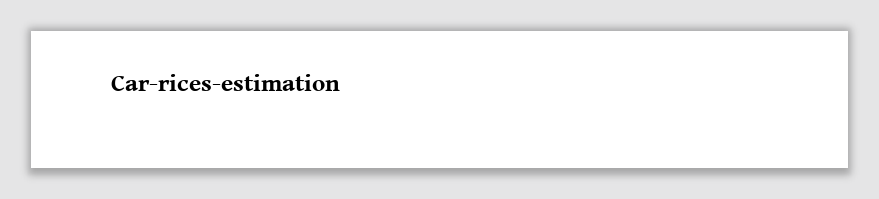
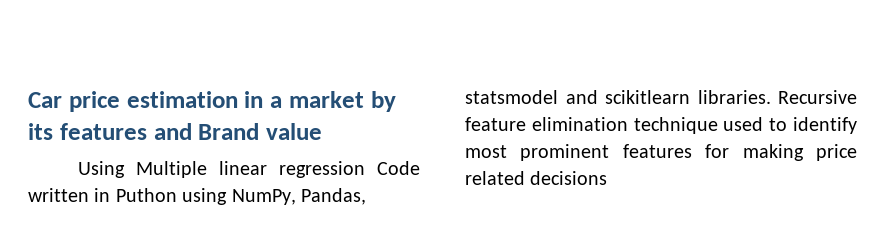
[111,74,340,91] Car-rices-estimation -> [28,91,396,112] [28,123,322,140] [77,161,420,178] [28,188,366,205] [465,90,857,104] [465,117,857,134] [465,144,857,161] [465,171,608,185] Car price estimation in a market by its features and Brand value // Using Multiple linear regression Code written in Puthon using NumPy, Pandas, statsmodel and scikitlearn libraries. Recursive feature elimination technique used to identify most prominent features for making price related decisions

